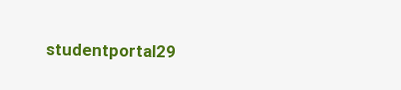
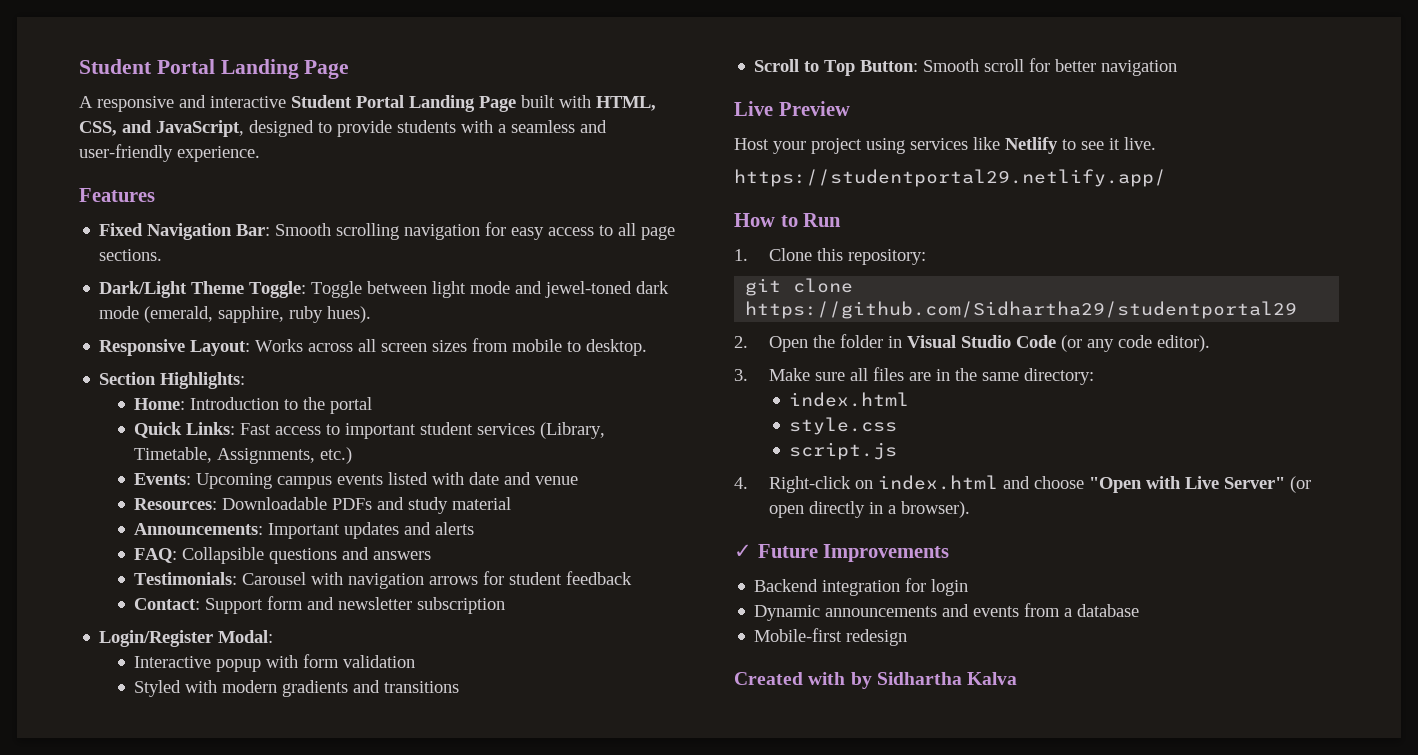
[45,43,176,61] studentportal29 -> [79,59,350,79] [79,95,656,112] [79,120,607,137] [79,144,260,162] [79,188,155,202] [99,222,676,240] [99,249,163,261] [99,281,670,298] [99,306,372,323] [99,338,648,356] [99,372,246,389] [134,397,373,414] [134,422,606,439] [134,447,353,464] [134,472,579,489] [134,497,512,514] [134,522,475,539] [134,547,432,564] [134,571,633,589] [134,596,506,614] [99,630,274,647] [134,654,416,672] [134,680,460,697] [754,58,1178,76] [734,101,850,116] [734,137,1156,154] [734,169,1166,187] [734,213,842,227] [734,248,926,265] [745,278,854,296] [745,301,1298,319] [734,334,1210,352] [734,367,1094,385] [789,392,910,407] [789,417,898,435] [789,442,898,460] [734,475,1311,493] [768,501,970,518] [734,544,950,562] [754,578,969,596] [754,603,1140,621] [754,628,908,646] [734,672,1018,689] Student Portal Landing Page // A responsive and interactive Student Portal Landing Page built with HTML, CSS, and JavaScript, designed to provide students with a seamless and user-friendly experience. // Features // Fixed Navigation Bar: Smooth scrolling navigation for easy access to all page sections. // Dark/Light Theme Toggle: Toggle between light mode and jewel-toned dark mode (emerald, sapphire, ruby hues). // Responsive Layout: Works across all screen sizes from mobile to desktop. // Section Highlights: // Home: Introduction to the portal // Quick Links: Fast access to important student services (Library, Timetable, Assignments, etc.) // Events: Upcoming campus events listed with date and venue // Resources: Downloadable PDFs and study material // Announcements: Important updates and alerts // FAQ: Collapsible questions and answers // Testimonials: Carousel with navigation arrows for student feedback // Contact: Support form and newsletter subscription // Login/Register Modal: // Interactive popup with form validation // Styled with modern gradients and transitions // Scroll to Top Button: Smooth scroll for better navigation // Live Preview // Host your project using services like Netlify to see it live. // https://studentportal29.netlify.app/ // How to Run // 1. Clone this repository: // git clone https://github.com/Sidhartha29/studentportal29 // 2. Open the folder in Visual Studio Code (or any code editor). // 3. Make sure all files are in the same directory: // index.html // style.css // script.js // 4. Right-click on index.html and choose "Open with Live Server" (or open directly in a browser). // ✓ Future Improvements // Backend integration for login // Dynamic announcements and events from a database // Mobile-first redesign // Created with by Sidhartha Kalva

